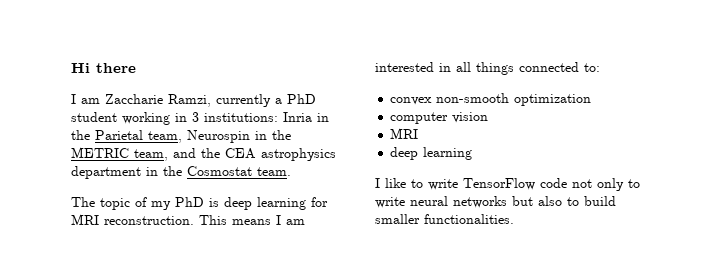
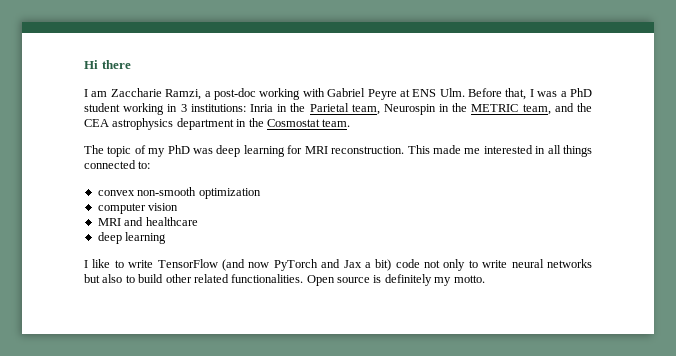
[216,94,271,107] currently -> [204,88,558,100] a post-doc working with Gabriel Peyre at ENS Ulm. Before that, I was
[209,198,219,207] is -> [193,148,214,154] was
[232,215,305,225] means I am -> [432,145,481,154] made me
(419, 133) none -> [124,217,198,226] and healthcare
(535, 184) none -> [221,259,392,271] (and now PyTorch and Jax a bit)
[375,214,514,224] smaller functionalities. -> [165,274,485,286] other related functionalities. Open source is definitely my motto.

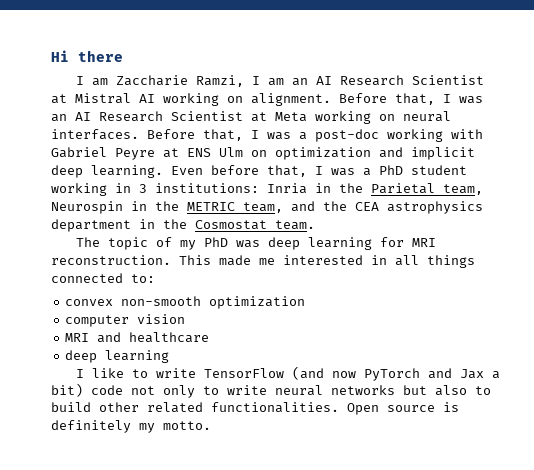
(202, 94) none -> [251,75,484,86] [51,93,483,106] [51,111,451,124] [51,129,291,141] I am an AI Research Scientist at Mistral AI working on alignment. Before that, I was an AI Research Scientist at Meta working on neural interfaces. Before that, I was
[439,88,503,97] Ulm. Before -> [219,147,475,160] [51,165,259,178] Ulm on optimization and implicit deep learning. Even before

